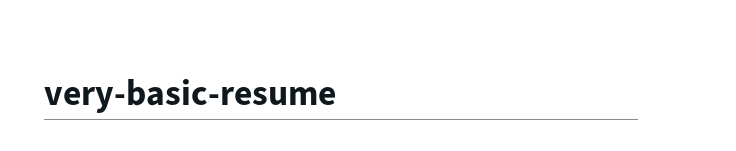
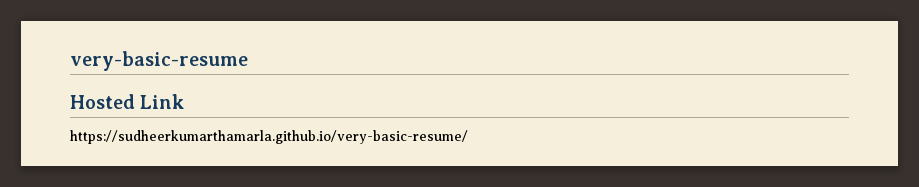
(336, 96) none -> [70,94,185,109] [70,130,468,144] // Hosted Link // https://sudheerkumarthamarla.github.io/very-basic-resume/

